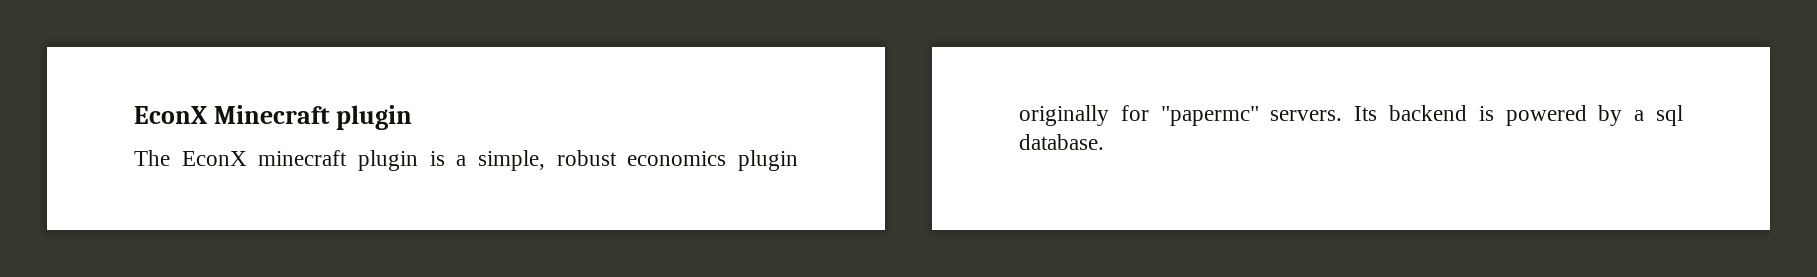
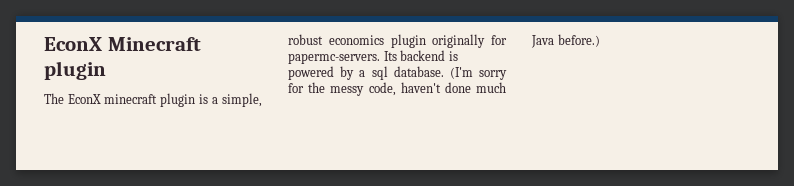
[1160,106,1343,126] "papermc" servers. -> [288,53,380,64] papermc-servers.
(1104, 142) none -> [449,67,507,80] [288,82,506,96] [531,34,600,48] (I'm sorry for the messy code, haven't done much Java before.)

